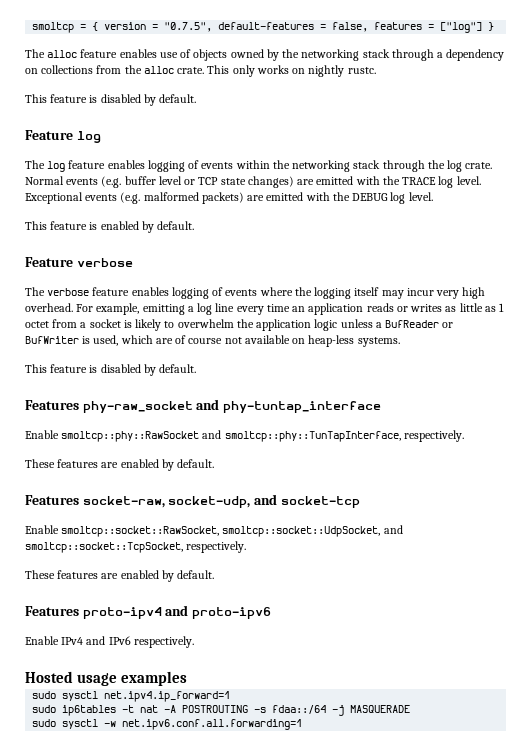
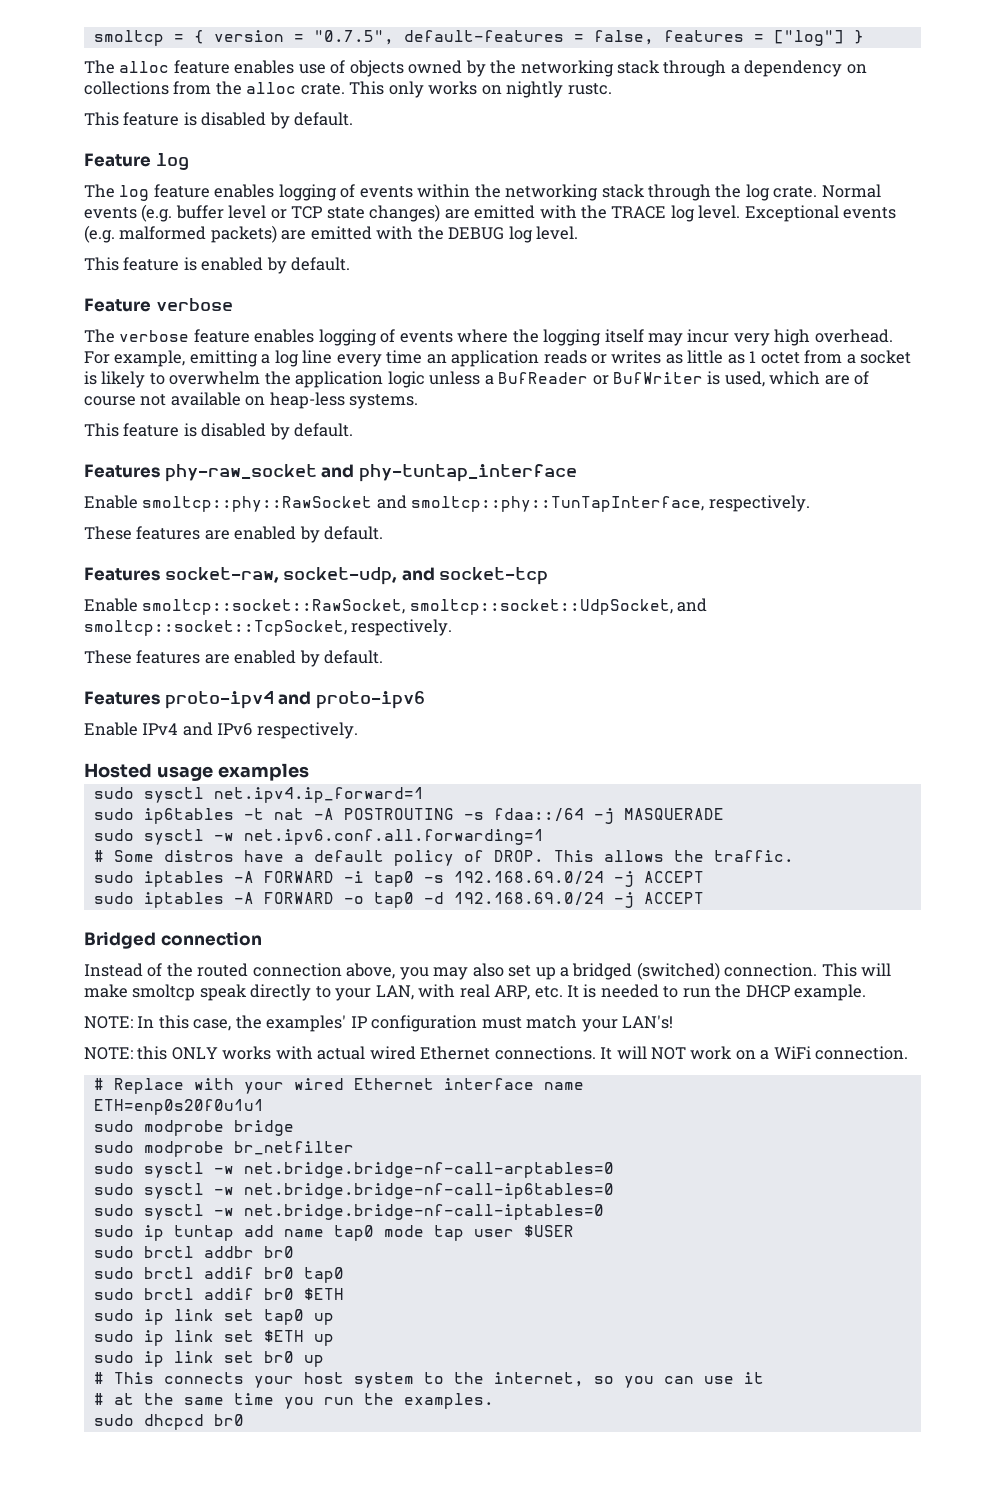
(303, 724) none -> [93,850,794,866] [93,871,704,887] [93,892,704,908] [84,931,262,949] [84,962,892,980] [84,984,867,1001] [84,1015,674,1032] [84,1046,909,1060] [93,1078,584,1094] [93,1099,264,1115] [93,1120,294,1136] [93,1141,354,1157] [93,1162,614,1178] [93,1183,614,1199] [93,1204,604,1220] [93,1225,574,1241] [93,1246,294,1258] [93,1267,344,1283] [93,1288,344,1300] [93,1309,334,1325] [93,1330,334,1346] [93,1351,324,1367] [93,1372,764,1388] [93,1393,494,1409] [93,1414,244,1430] // # Some distros have a default policy of DROP. This allows the traffic. // sudo iptables -A FORWARD -i tap0 -s 192.168.69.0/24 -j ACCEPT // sudo iptables -A FORWARD -o tap0 -d 192.168.69.0/24 -j ACCEPT // Bridged connection // Instead of the routed connection above, you may also set up a bridged (switched) connection. This will make smoltcp speak directly to your LAN, with real ARP, etc. It is needed to run the DHCP example. // NOTE: In this case, the examples' IP configuration must match your LAN's! // NOTE: this ONLY works with actual wired Ethernet connections. It will NOT work on a WiFi connection. // # Replace with your wired Ethernet interface name // ETH=enp0s20f0u1u1 // sudo modprobe bridge // sudo modprobe br_netfilter // sudo sysctl -w net.bridge.bridge-nf-call-arptables=0 // sudo sysctl -w net.bridge.bridge-nf-call-ip6tables=0 // sudo sysctl -w net.bridge.bridge-nf-call-iptables=0 // sudo ip tuntap add name tap0 mode tap user $USER // sudo brctl addbr br0 // sudo brctl addif br0 tap0 // sudo brctl addif br0 $ETH // sudo ip link set tap0 up // sudo ip link set $ETH up // sudo ip link set br0 up // # This connects your host system to the internet, so you can use it // # at the same time you run the examples. // sudo dhcpcd br0

